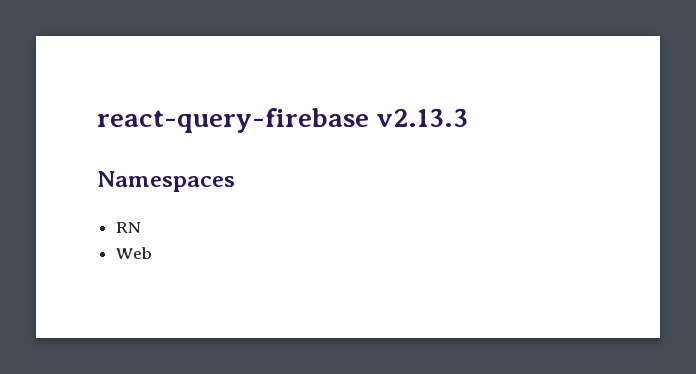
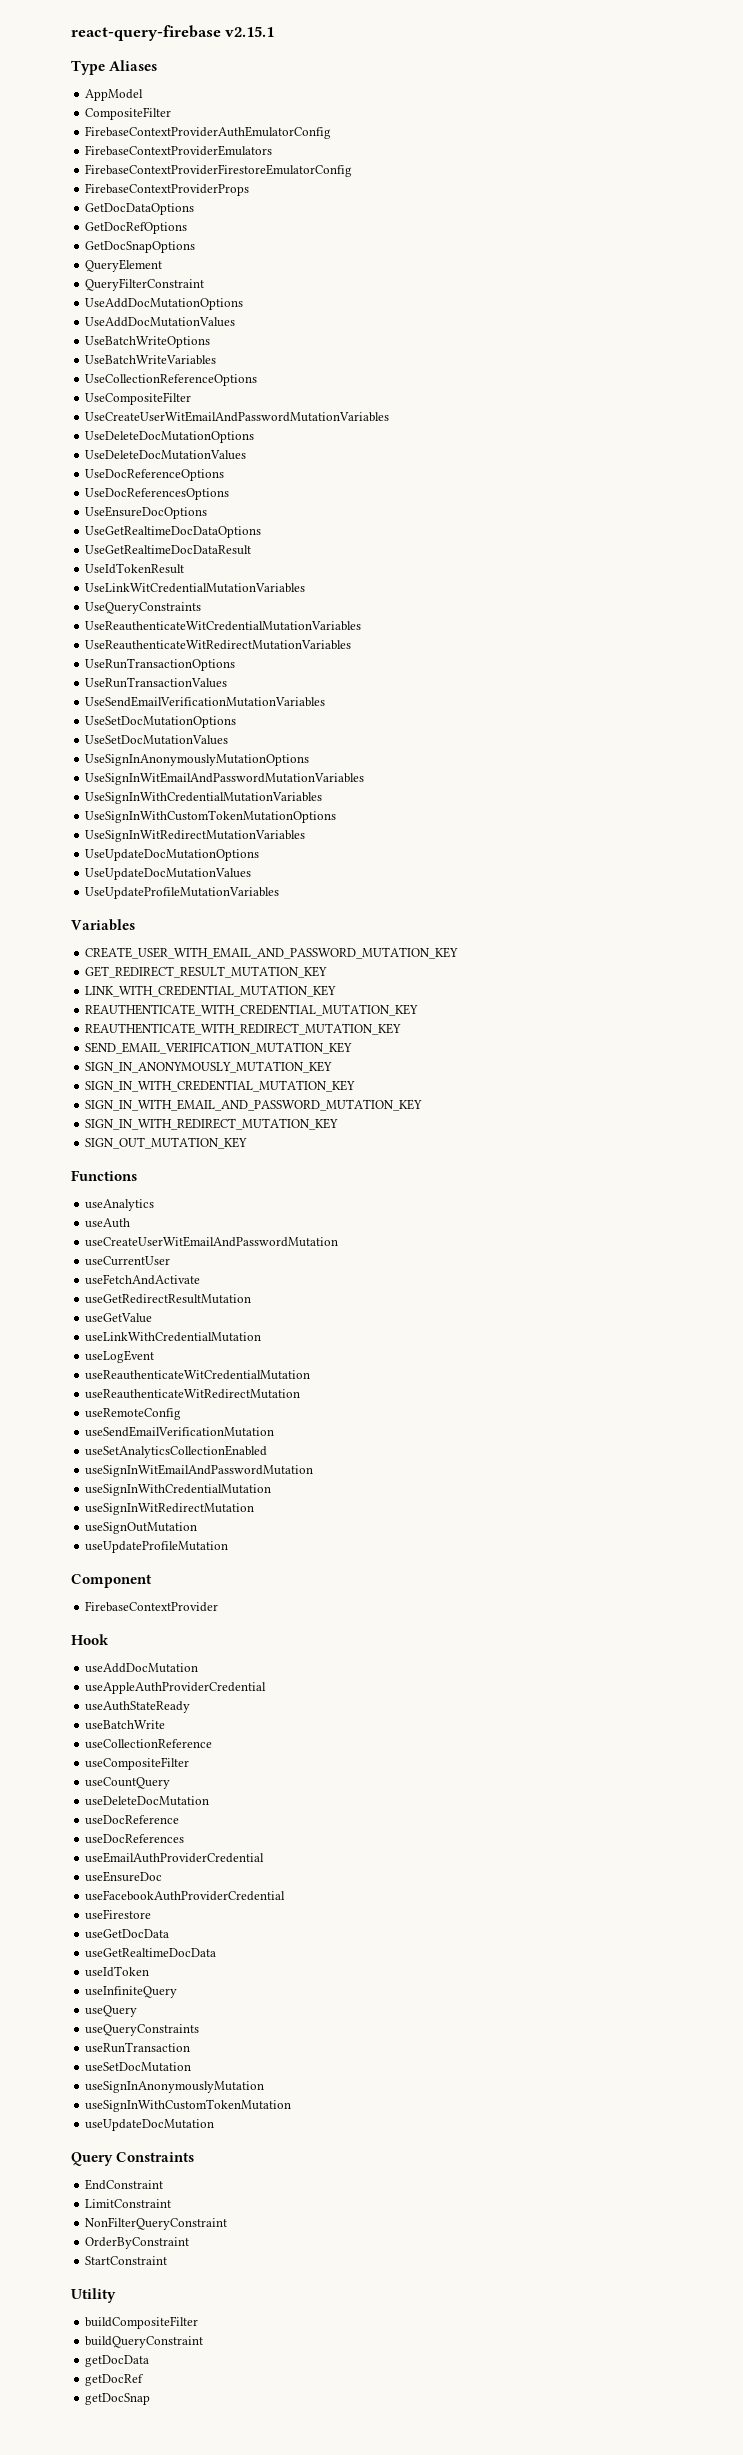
[376,108,469,127] [97,171,235,192] [116,222,142,233] [116,247,153,259] v2.13.3 // Namespaces // RN // Web -> [225,26,275,37] [71,60,158,75] [85,89,144,101] [85,107,172,120] [85,126,332,139] [85,145,273,156] [85,164,353,177] [85,183,250,196] [85,203,195,215] [85,222,188,234] [85,241,196,253] [85,259,163,272] [85,278,205,291] [85,298,244,310] [85,317,236,327] [85,336,211,348] [85,355,217,365] [85,374,258,386] [85,392,192,405] [85,411,390,422] [85,431,255,443] [85,450,247,460] [85,469,225,481] [85,488,230,500] [85,506,208,519] [85,526,262,538] [85,545,252,555] [85,563,185,574] [85,583,306,593] [85,602,202,614] [85,621,362,631] [85,640,352,650] [85,658,236,671] [85,677,228,688] [85,696,326,707] [85,716,237,728] [85,735,229,745] [85,754,310,766] [85,772,365,785] [85,792,323,804] [85,810,337,823] [85,830,306,842] [85,849,260,861] [85,868,252,880] [85,887,280,899] [71,919,135,931] [85,947,459,959] [85,966,328,978] [85,985,337,997] [85,1004,419,1016] [85,1023,402,1035] [85,1042,353,1054] [85,1061,333,1073] [85,1080,356,1092] [85,1099,423,1111] [85,1118,339,1130] [85,1137,248,1149] [71,1170,137,1181] [85,1199,155,1211] [85,1218,131,1228] [85,1236,339,1247] [85,1256,171,1266] [85,1274,201,1285] [85,1294,252,1304] [85,1313,153,1323] [85,1332,262,1342] [85,1350,155,1363] [85,1370,311,1380] [85,1389,301,1399] [85,1408,182,1420] [85,1426,275,1437] [85,1445,268,1458] [85,1464,314,1477] [85,1484,272,1496] [85,1503,255,1515] [85,1522,198,1534] [85,1541,229,1553] [71,1574,152,1588] [85,1601,219,1612] [71,1634,109,1645] [85,1663,199,1673] [85,1682,267,1694] [85,1701,191,1713] [85,1720,166,1730] [85,1739,213,1749] [85,1757,190,1770] [85,1777,171,1789] [85,1796,210,1806] [85,1815,180,1825] [85,1834,185,1844] [85,1852,265,1863] [85,1871,163,1882] [85,1890,286,1901] [85,1909,152,1920] [85,1929,170,1939] [85,1948,217,1958] [85,1966,150,1977] [85,1986,178,1998] [85,2005,138,2017] [85,2024,200,2036] [85,2042,191,2053] [85,2062,192,2072] [85,2081,265,2093] [85,2099,292,2112] [85,2119,215,2131] [71,2152,195,2166] [85,2179,164,2190] [85,2199,172,2208] [85,2217,228,2230] [85,2237,190,2249] [85,2256,168,2265] [71,2288,116,2303] [85,2316,199,2329] [85,2336,204,2348] [85,2355,150,2367] [85,2374,145,2386] [85,2393,151,2405] v2.15.1 // Type Aliases // AppModel // CompositeFilter // FirebaseContextProviderAuthEmulatorConfig // FirebaseContextProviderEmulators // FirebaseContextProviderFirestoreEmulatorConfig // FirebaseContextProviderProps // GetDocDataOptions // GetDocRefOptions // GetDocSnapOptions // QueryElement // QueryFilterConstraint // UseAddDocMutationOptions // UseAddDocMutationValues // UseBatchWriteOptions // UseBatchWriteVariables // UseCollectionReferenceOptions // UseCompositeFilter // UseCreateUserWitEmailAndPasswordMutationVariables // UseDeleteDocMutationOptions // UseDeleteDocMutationValues // UseDocReferenceOptions // UseDocReferencesOptions // UseEnsureDocOptions // UseGetRealtimeDocDataOptions // UseGetRealtimeDocDataResult // UseIdTokenResult // UseLinkWitCredentialMutationVariables // UseQueryConstraints // UseReauthenticateWitCredentialMutationVariables // UseReauthenticateWitRedirectMutationVariables // UseRunTransactionOptions // UseRunTransactionValues // UseSendEmailVerificationMutationVariables // UseSetDocMutationOptions // UseSetDocMutationValues // UseSignInAnonymouslyMutationOptions // UseSignInWitEmailAndPasswordMutationVariables // UseSignInWithCredentialMutationVariables // UseSignInWithCustomTokenMutationOptions // UseSignInWitRedirectMutationVariables // UseUpdateDocMutationOptions // UseUpdateDocMutationValues // UseUpdateProfileMutationVariables // Variables // CREATE_USER_WITH_EMAIL_AND_PASSWORD_MUTATION_KEY // GET_REDIRECT_RESULT_MUTATION_KEY // LINK_WITH_CREDENTIAL_MUTATION_KEY // REAUTHENTICATE_WITH_CREDENTIAL_MUTATION_KEY // REAUTHENTICATE_WITH_REDIRECT_MUTATION_KEY // SEND_EMAIL_VERIFICATION_MUTATION_KEY // SIGN_IN_ANONYMOUSLY_MUTATION_KEY // SIGN_IN_WITH_CREDENTIAL_MUTATION_KEY // SIGN_IN_WITH_EMAIL_AND_PASSWORD_MUTATION_KEY // SIGN_IN_WITH_REDIRECT_MUTATION_KEY // SIGN_OUT_MUTATION_KEY // Functions // useAnalytics // useAuth // useCreateUserWitEmailAndPasswordMutation // useCurrentUser // useFetchAndActivate // useGetRedirectResultMutation // useGetValue // useLinkWithCredentialMutation // useLogEvent // useReauthenticateWitCredentialMutation // useReauthenticateWitRedirectMutation // useRemoteConfig // useSendEmailVerificationMutation // useSetAnalyticsCollectionEnabled // useSignInWitEmailAndPasswordMutation // useSignInWithCredentialMutation // useSignInWitRedirectMutation // useSignOutMutation // useUpdateProfileMutation // Component // FirebaseContextProvider // Hook // useAddDocMutation // useAppleAuthProviderCredential // useAuthStateReady // useBatchWrite // useCollectionReference // useCompositeFilter // useCountQuery // useDeleteDocMutation // useDocReference // useDocReferences // useEmailAuthProviderCredential // useEnsureDoc // useFacebookAuthProviderCredential // useFirestore // useGetDocData // useGetRealtimeDocData // useIdToken // useInfiniteQuery // useQuery // useQueryConstraints // useRunTransaction // useSetDocMutation // useSignInAnonymouslyMutation // useSignInWithCustomTokenMutation // useUpdateDocMutation // Query Constraints // EndConstraint // LimitConstraint // NonFilterQueryConstraint // OrderByConstraint // StartConstraint // Utility // buildCompositeFilter // buildQueryConstraint // getDocData // getDocRef // getDocSnap

